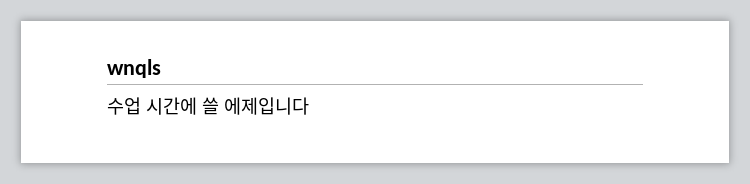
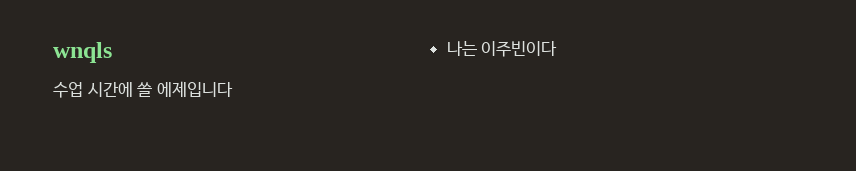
(309, 106) none -> [446,41,558,57] // 나는 이주빈이다

